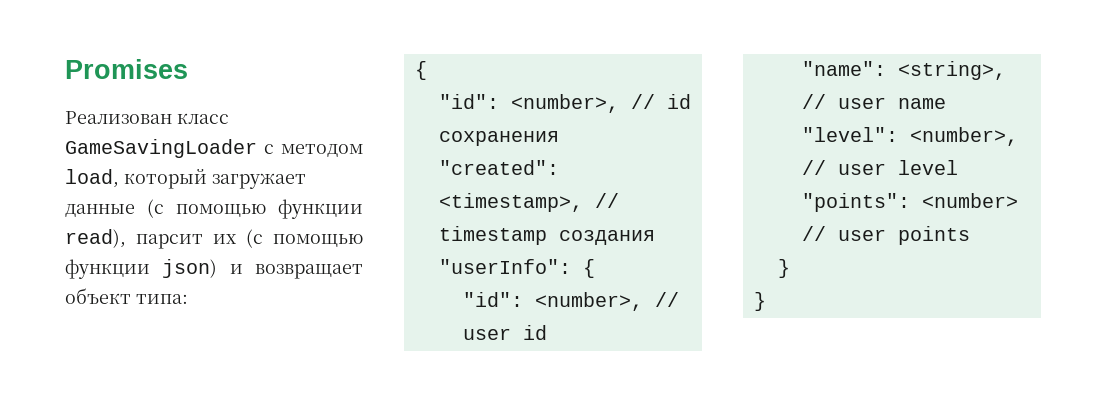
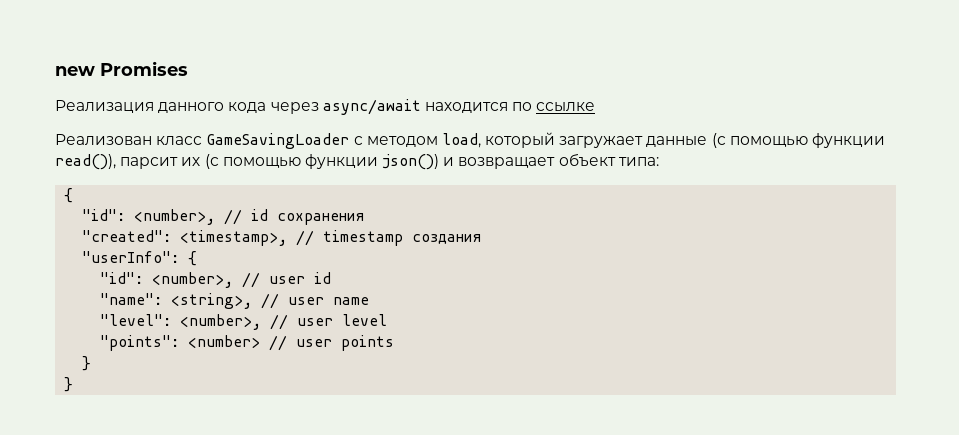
(65, 69) none -> [55,66,95,76] new
(188, 69) none -> [55,99,596,115] // Реализация данного кода через async/await находится по ссылке
[65,229,126,248] read), -> [55,154,116,170] read()),
[162,259,218,278] json) -> [382,154,440,170] json())

